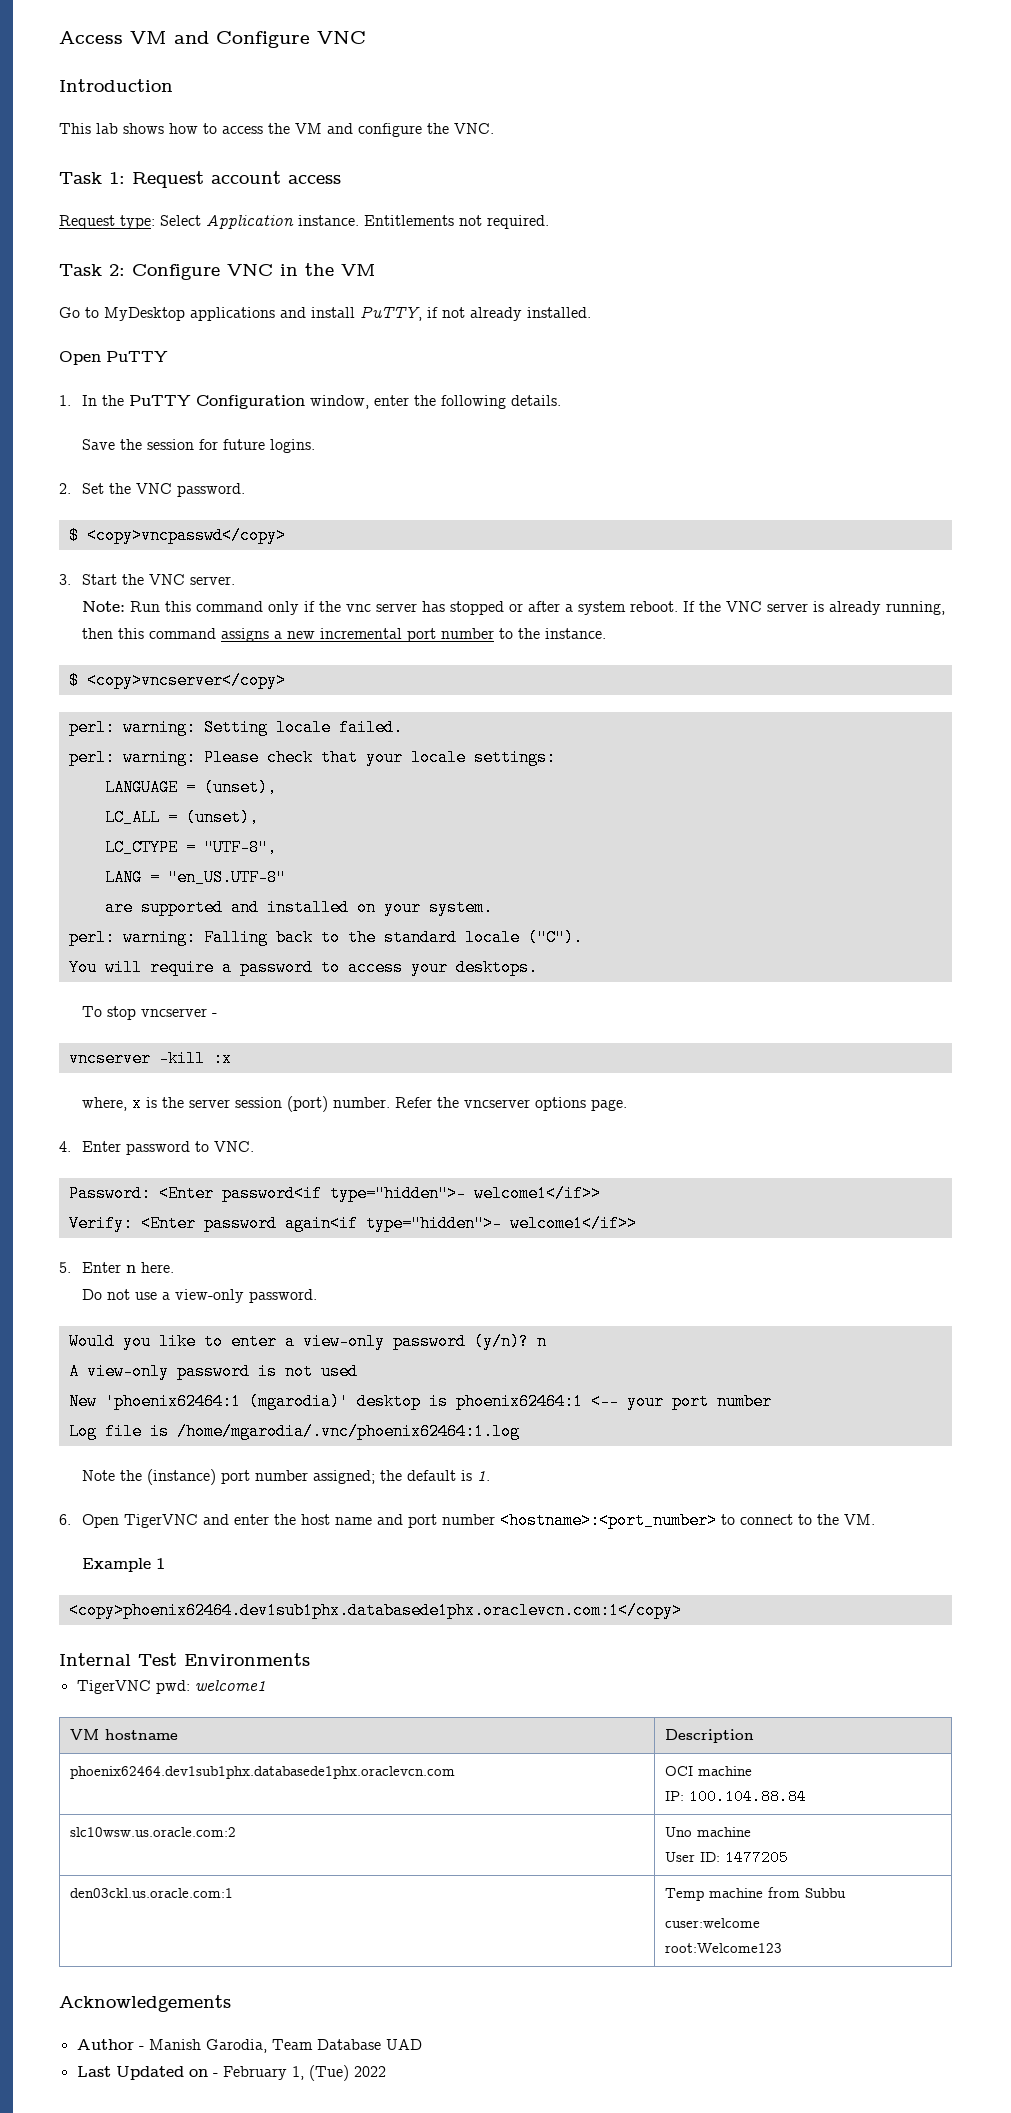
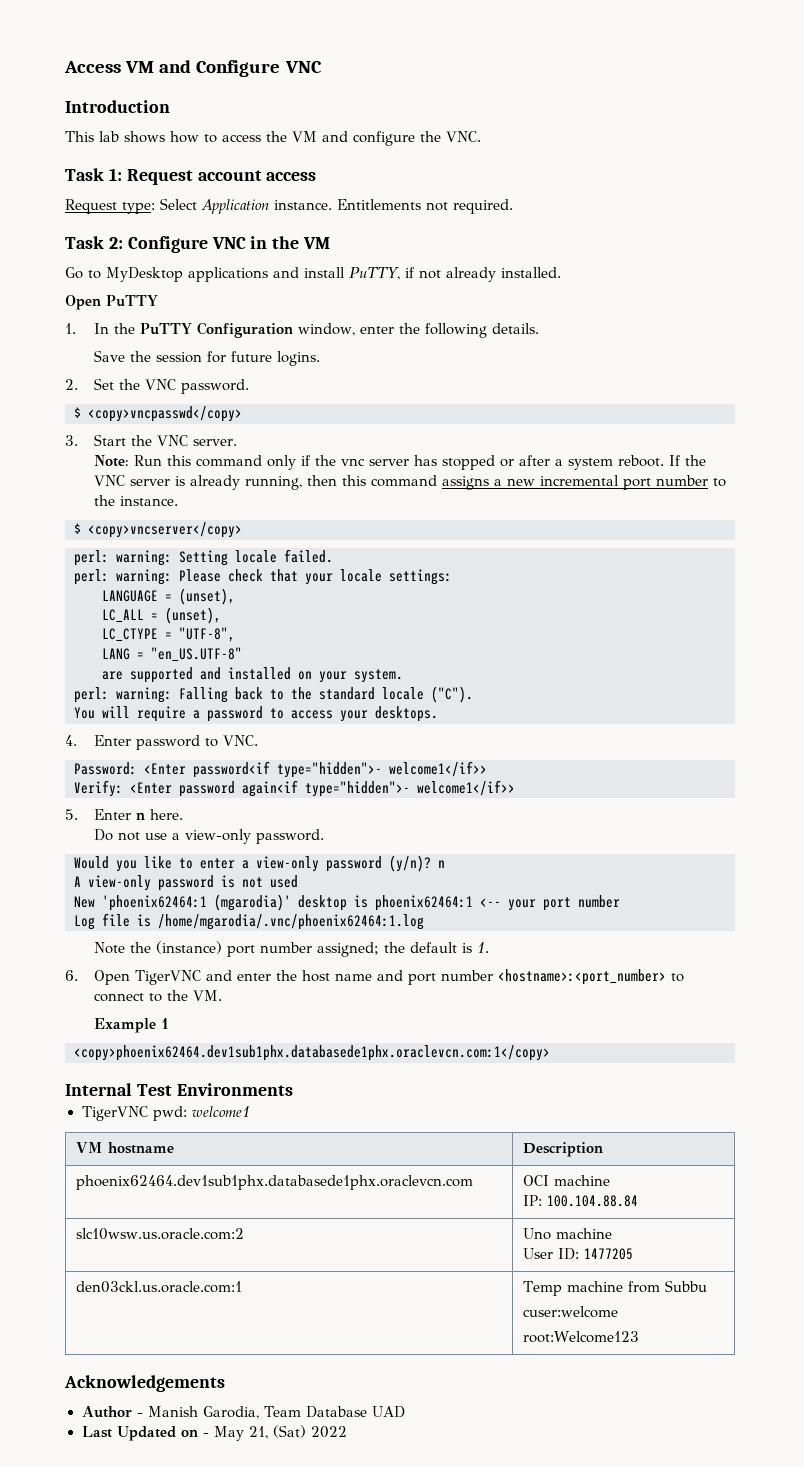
[81,1006,217,1020] [68,1050,232,1067] [81,1095,627,1112] // To stop vncserver - // vncserver -kill :x // where, x is the server session (port) number. Refer the vncserver options page. -> (438, 714) none
[222,2065,349,2081] February 1, (Tue) -> [213,1425,306,1441] May 21, (Sat)

